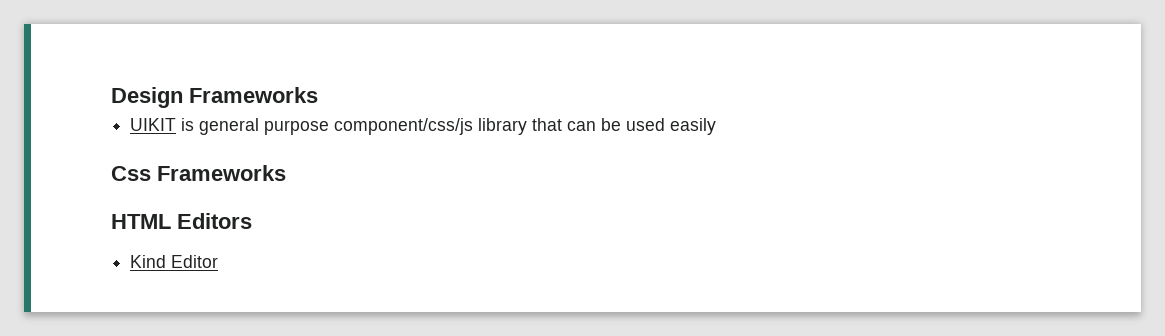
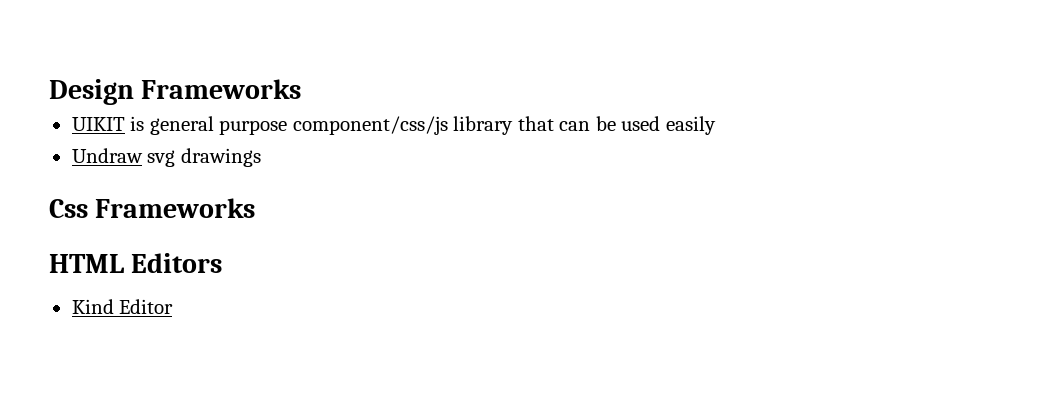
(717, 126) none -> [71,148,261,167] // Undraw svg drawings

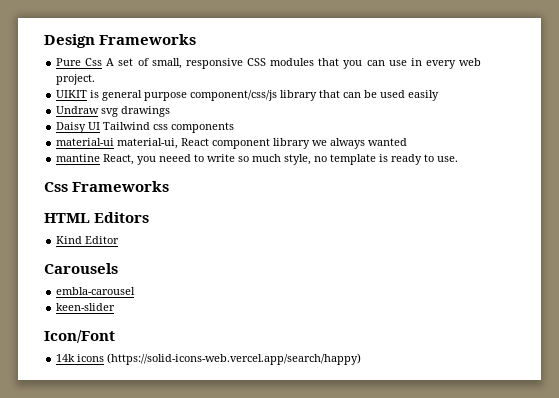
(302, 89) none -> [56,58,481,69] [56,74,96,85] // Pure Css A set of small, responsive CSS modules that you can use in every web project.
(261, 157) none -> [56,122,235,133] [56,138,408,149] [56,154,459,165] // Daisy UI Tailwind css components // material-ui material-ui, React component library we always wanted // mantine React, you neeed to write so much style, no template is ready to use.
(174, 306) none -> [44,263,118,274] [56,287,136,295] [56,303,116,311] [44,330,115,343] [56,353,362,365] // Carousels // embla-carousel // keen-slider // Icon/Font // 14k icons (https://solid-icons-web.vercel.app/search/happy)

